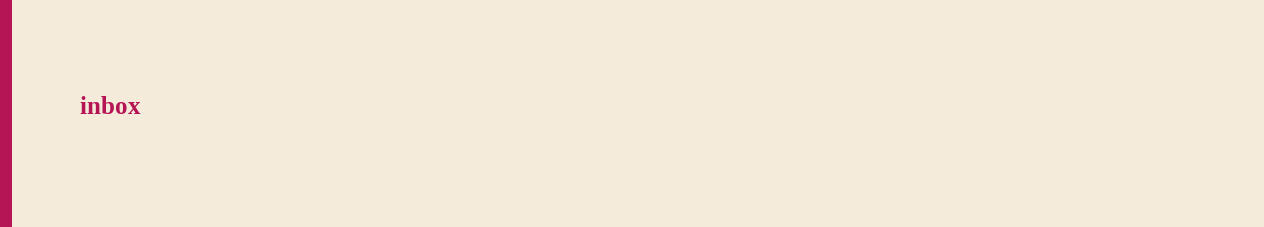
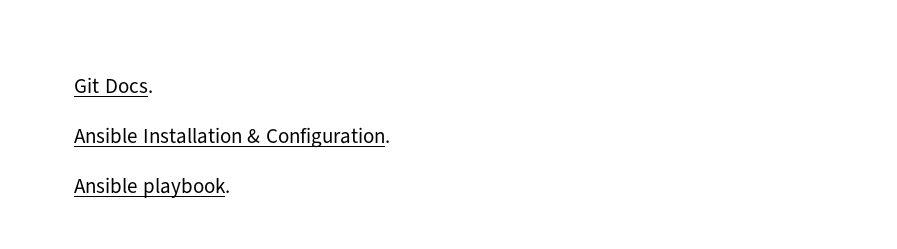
[80,96,141,114] inbox -> [74,77,153,93] [74,127,391,148] [74,177,230,198] Git Docs. // Ansible Installation & Configuration. // Ansible playbook.

